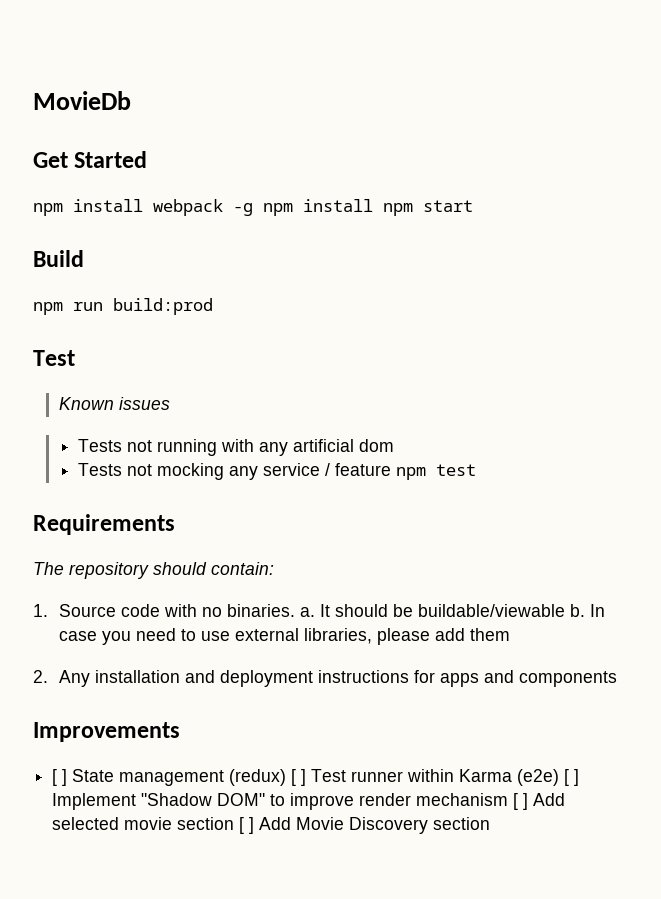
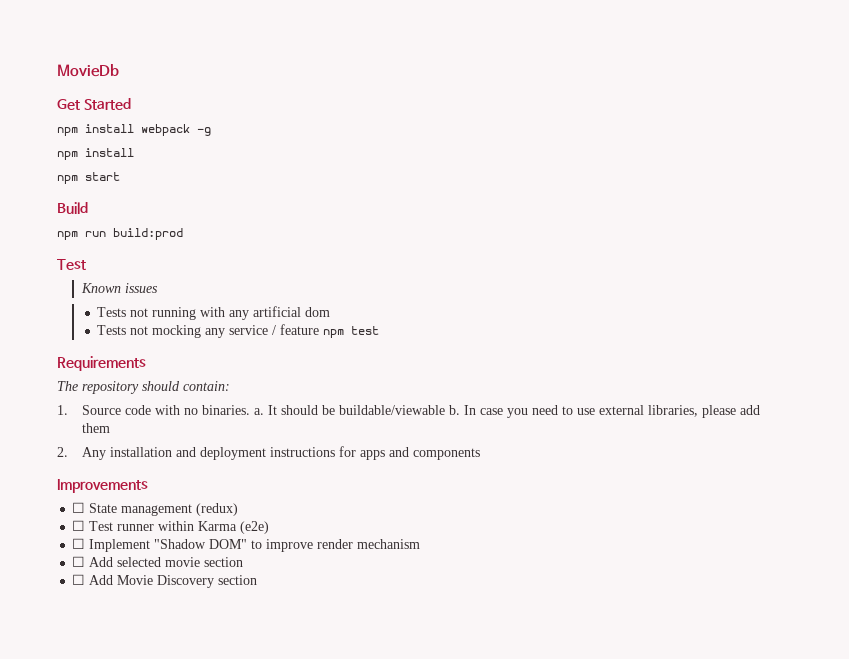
[263,199,373,216] npm install -> [57,148,134,160] // npm install //
[52,769,68,786] [ ] -> [72,502,86,513] ☐
[291,769,307,786] [ ] -> [72,520,86,531] // ☐
[564,769,580,786] [ ] -> [72,538,86,549] // ☐
[513,793,529,810] [ ] -> [72,556,86,567] // ☐
[239,817,255,834] [ ] -> [72,574,86,585] // ☐

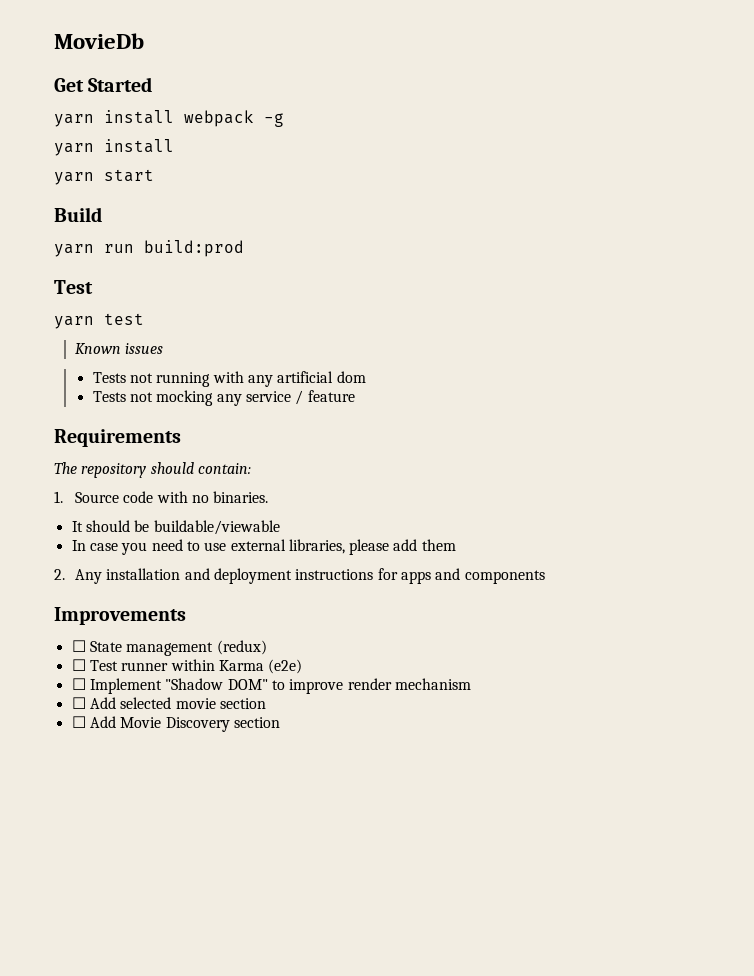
[57,127,78,136] npm -> [54,114,94,127] yarn
[57,151,78,160] npm -> [54,143,94,156] yarn
[57,175,78,184] npm -> [54,172,94,185] yarn
[57,231,78,240] npm -> [54,244,94,257] yarn
(86, 264) none -> [54,313,144,329] // yarn test
[323,326,380,338] npm test -> (355, 396) none
[254,408,265,415] a. -> (269, 497) //
[449,405,461,415] b. -> (280, 527) //

